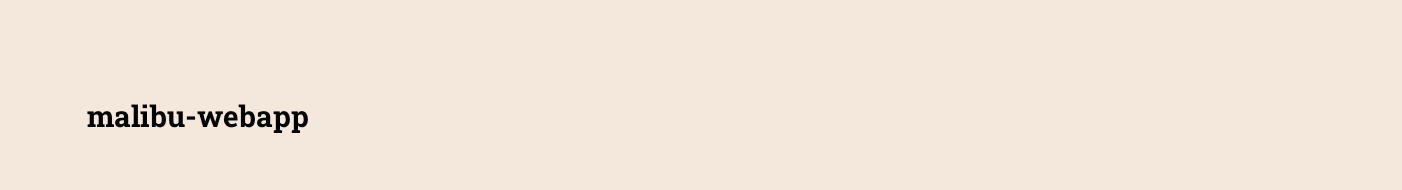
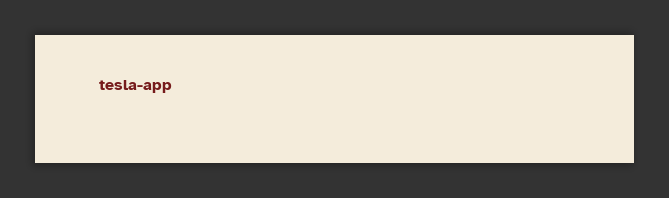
[87,104,309,133] malibu-webapp -> [99,80,172,93] tesla-app

